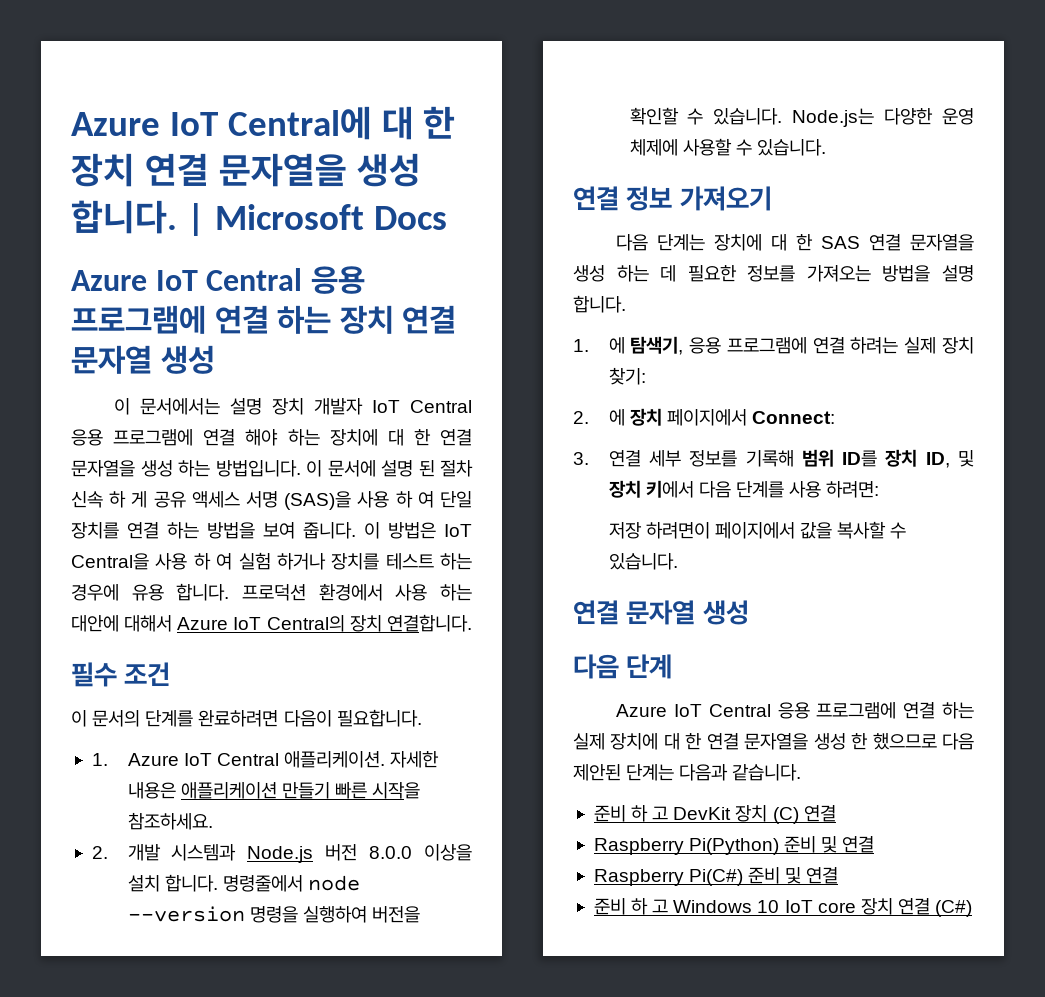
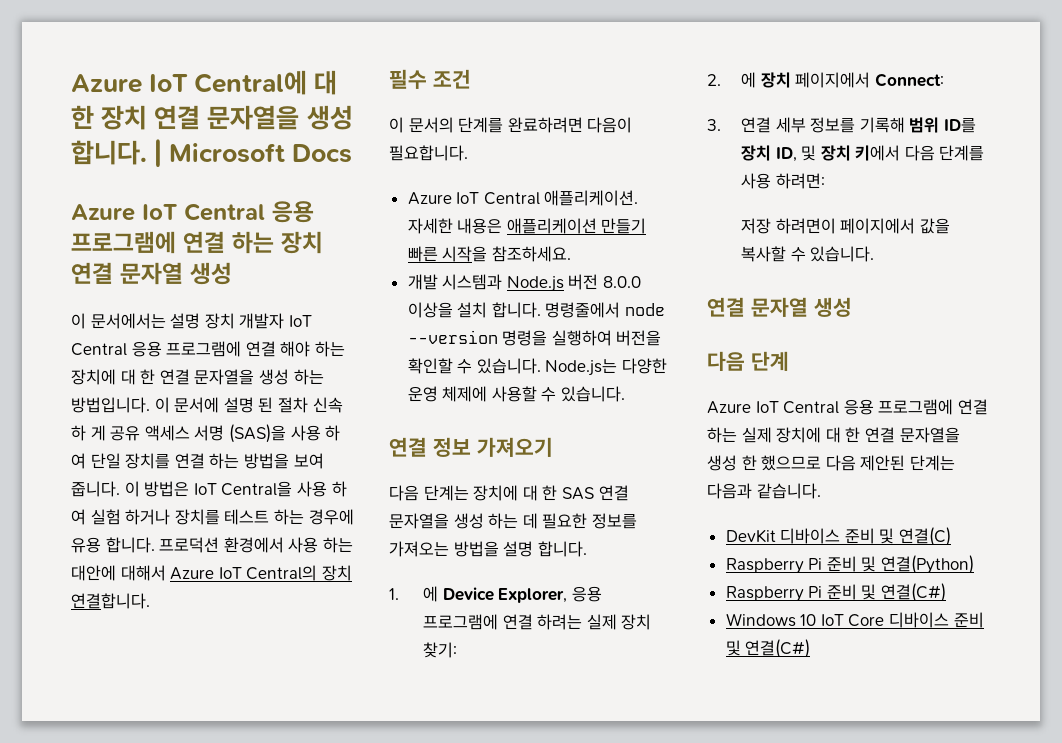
[91,753,108,766] 1. -> (468, 153) none
[91,846,108,859] 2. -> (571, 254) none
[630,336,684,355] 탐색기, -> [442,587,568,603] Device Explorer,
[593,805,836,824] [593,836,875,855] [593,867,839,886] [593,898,973,917] 준비 하 고 DevKit 장치 (C) 연결 // Raspberry Pi(Python) 준비 및 연결 // Raspberry Pi(C#) 준비 및 연결 // 준비 하 고 Windows 10 IoT core 장치 연결 (C#) -> [725,527,952,546] [725,555,975,574] [725,583,947,602] [725,612,984,628] [725,639,811,658] DevKit 디바이스 준비 및 연결(C) // Raspberry Pi 준비 및 연결(Python) // Raspberry Pi 준비 및 연결(C#) // Windows 10 IoT Core 디바이스 준비 및 연결(C#)

